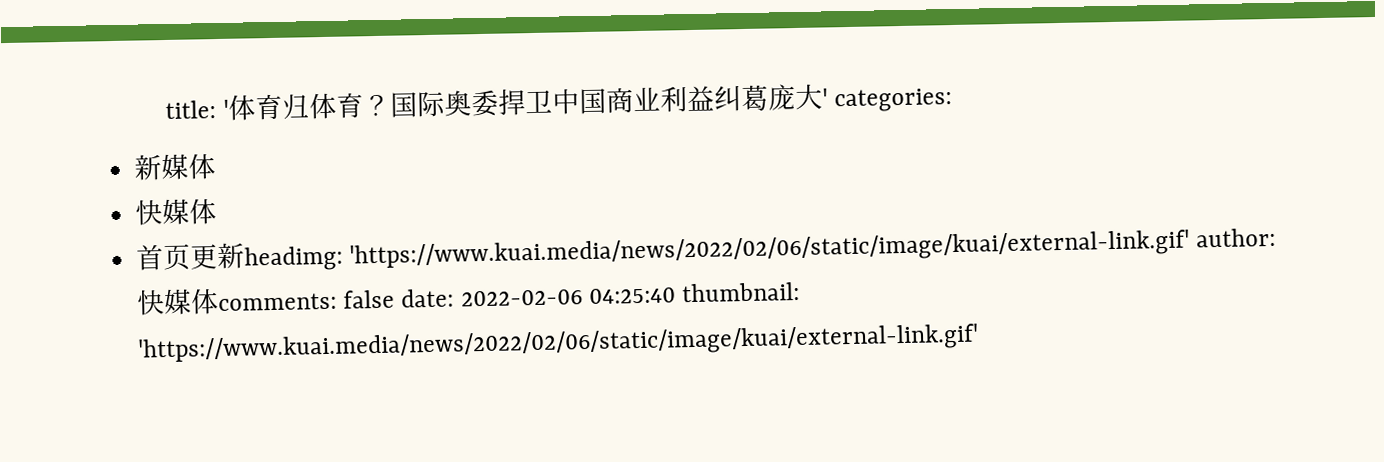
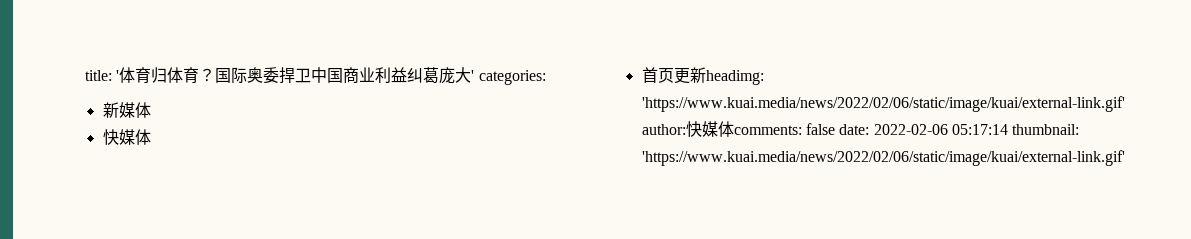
[588,287,676,304] 04:25:40 -> [951,124,1008,135] 05:17:14

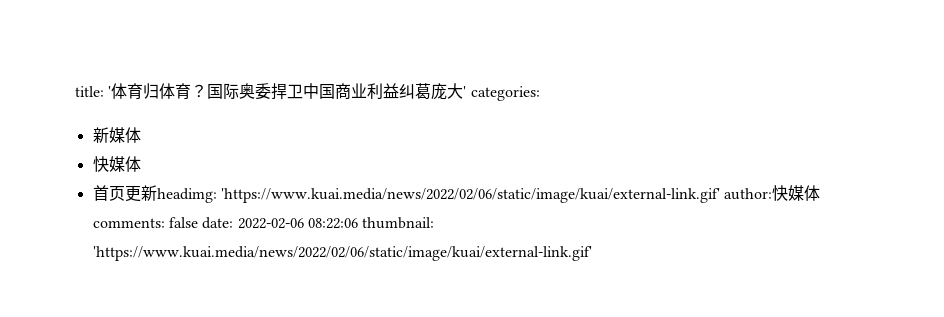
[951,124,1008,135] 05:17:14 -> [307,218,358,229] 08:22:06

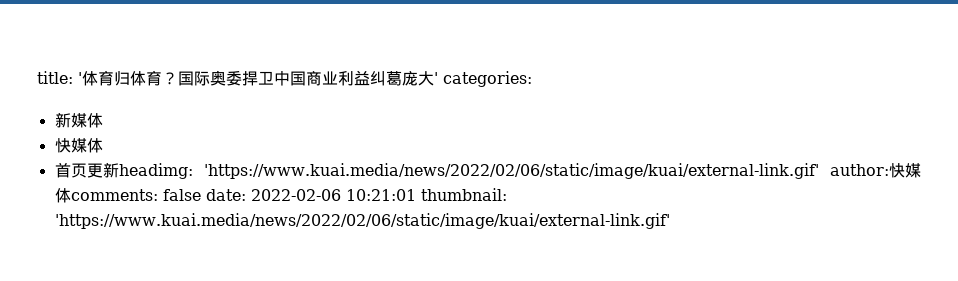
[307,218,358,229] 08:22:06 -> [345,189,416,201] 10:21:01

